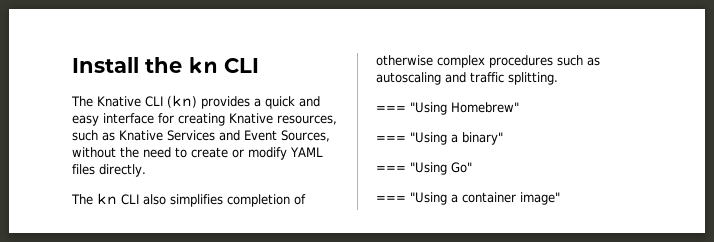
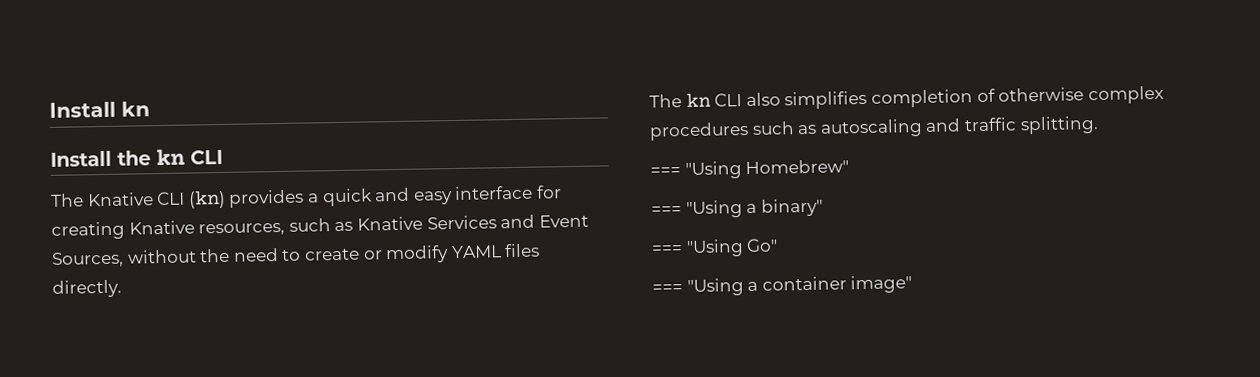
[72,57,139,73] Install -> [49,101,150,118] [50,150,112,167] Install kn // Install

